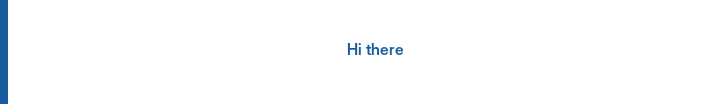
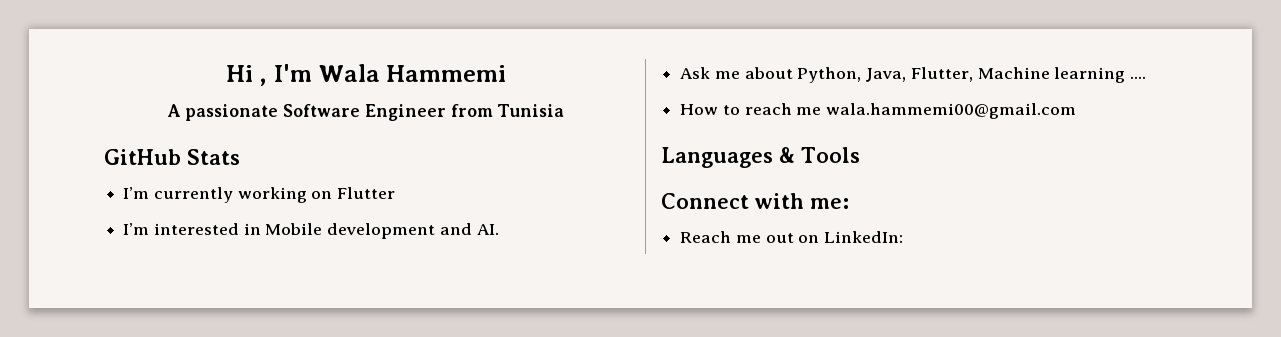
[366,43,405,55] there -> [259,64,507,86] [166,104,565,121] [104,149,240,165] [123,187,396,203] [123,223,499,239] [680,67,1147,83] [680,103,1077,119] [661,147,860,168] [661,193,849,209] [680,231,904,243] , I'm Wala Hammemi // A passionate Software Engineer from Tunisia // GitHub Stats // I’m currently working on Flutter // I’m interested in Mobile development and AI. // Ask me about Python, Java, Flutter, Machine learning .... // How to reach me wala.hammemi00@gmail.com // Languages & Tools // Connect with me: // Reach me out on LinkedIn:

